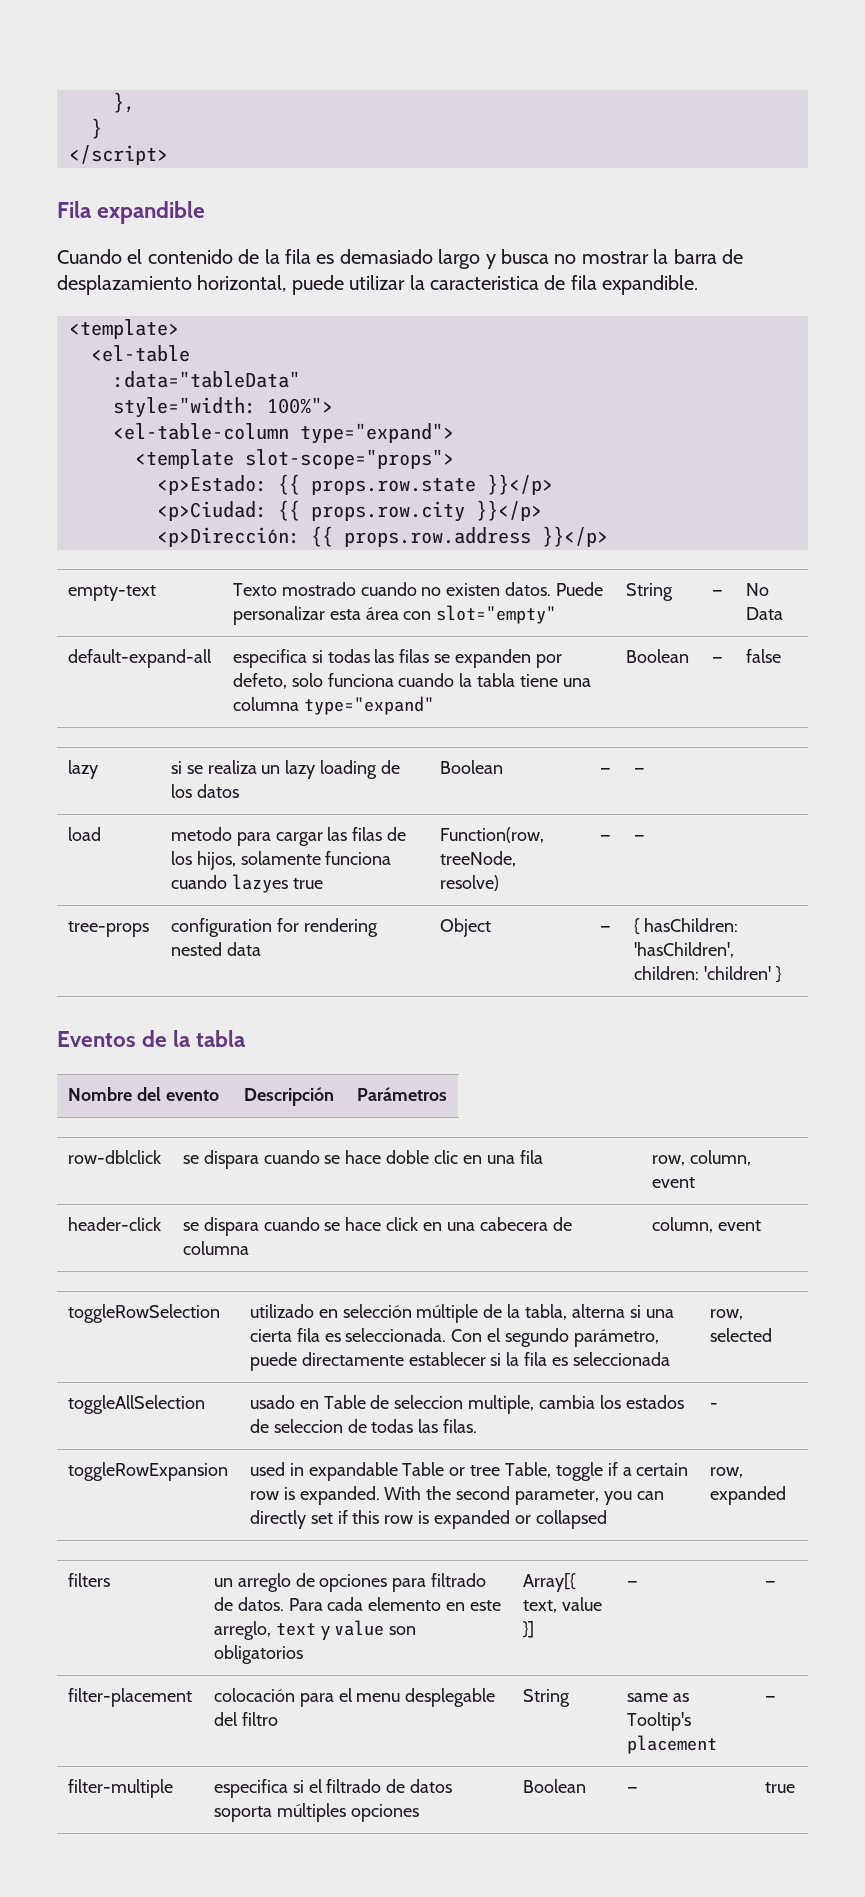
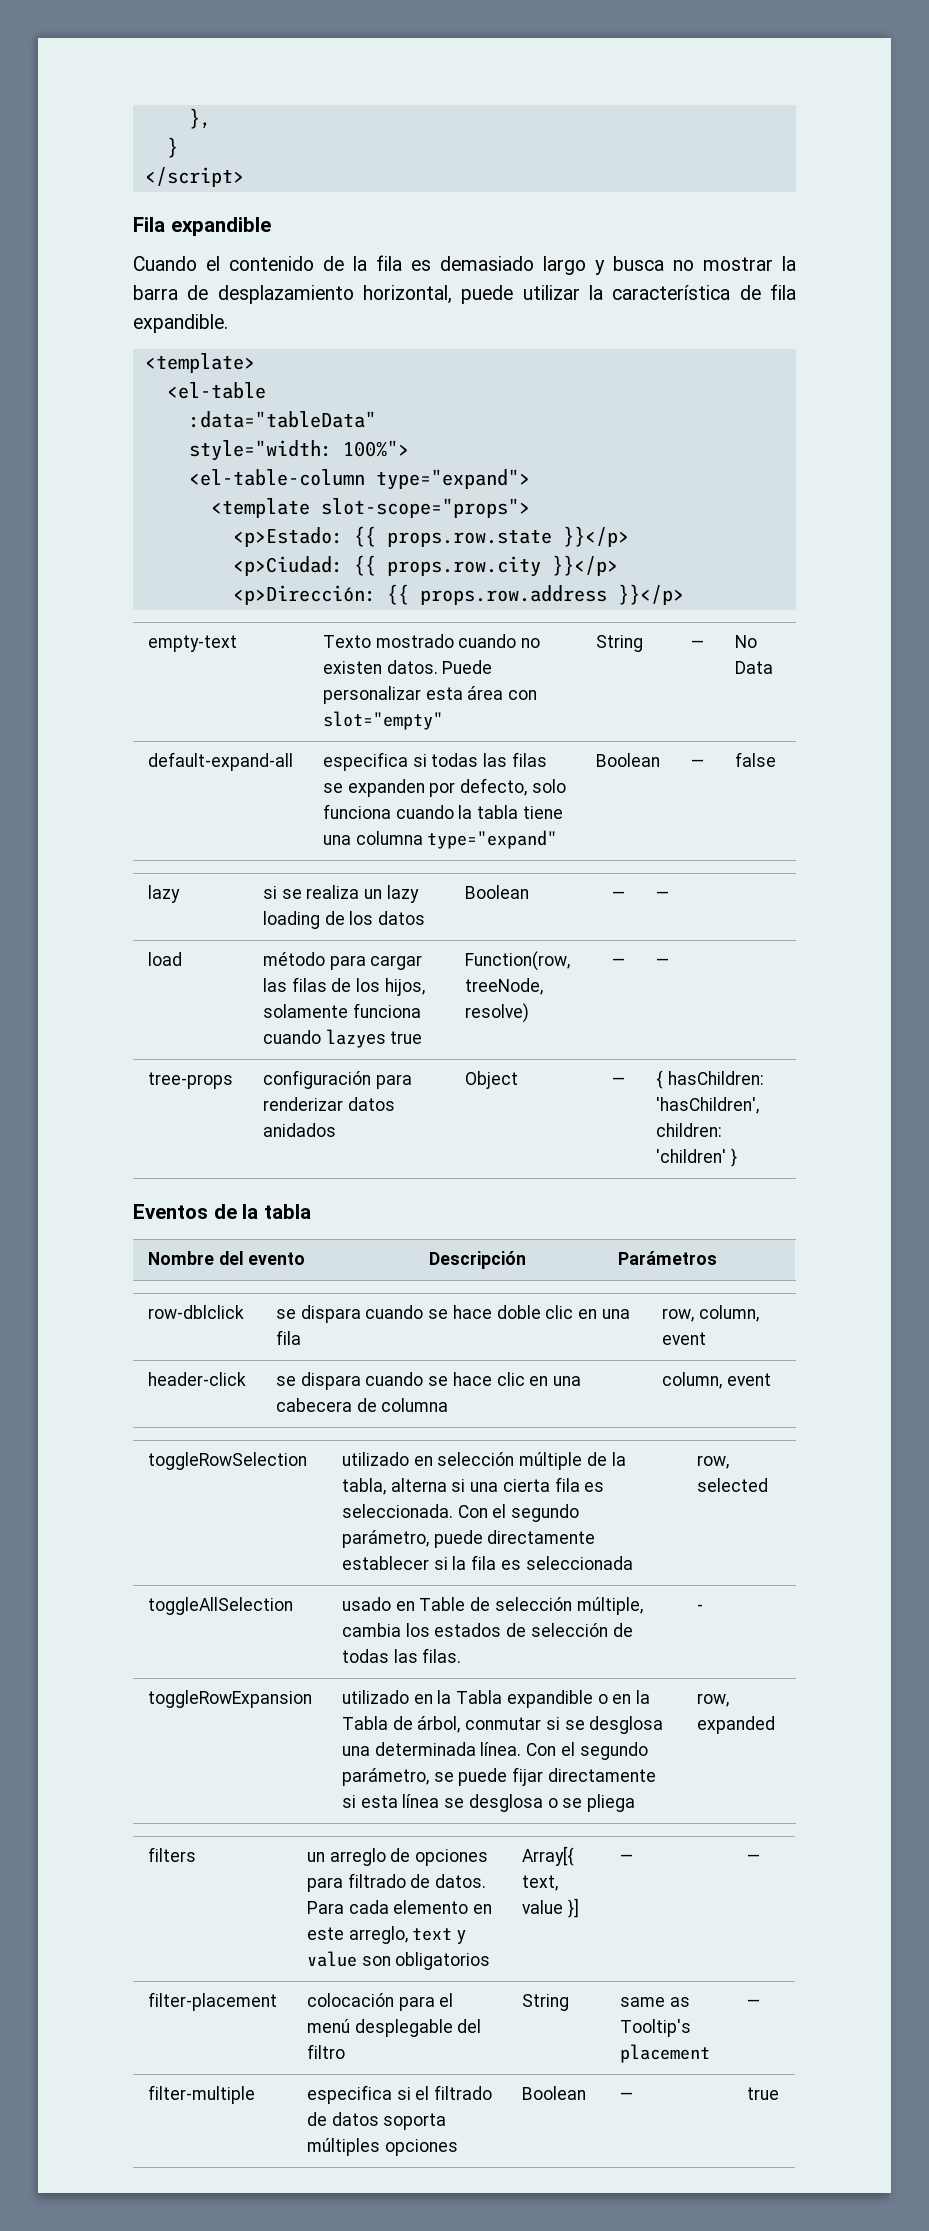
[429,276,539,290] caracteristica -> [612,285,731,300] característica
[232,673,287,689] defeto, -> [460,778,528,796] defecto,
[170,827,232,841] metodo -> [262,952,325,966] método
[170,918,378,937] [170,942,261,956] configuration for rendering nested data -> [262,1070,412,1089] [262,1097,395,1111] [262,1123,336,1137] configuración para renderizar datos anidados
[386,1217,419,1231] click -> [496,1372,525,1386] clic
[394,1395,535,1414] seleccion multiple, -> [494,1597,643,1615] selección múltiple,
[273,1419,343,1433] seleccion -> [530,1623,608,1637] selección
[249,1462,689,1481] [249,1486,664,1505] [249,1510,607,1529] used in expandable Table or tree Table, toggle if a certain row is expanded. With the second parameter, you can directly set if this row is expanded or collapsed -> [341,1690,650,1708] [341,1716,664,1734] [341,1742,648,1760] [341,1767,656,1786] [341,1794,635,1812] utilizado en la Tabla expandible o en la Tabla de árbol, conmutar si se desglosa una determinada línea. Con el segundo parámetro, se puede fijar directamente si esta línea se desglosa o se pliega
[356,1693,401,1702] menu -> [306,2019,350,2033] menú

